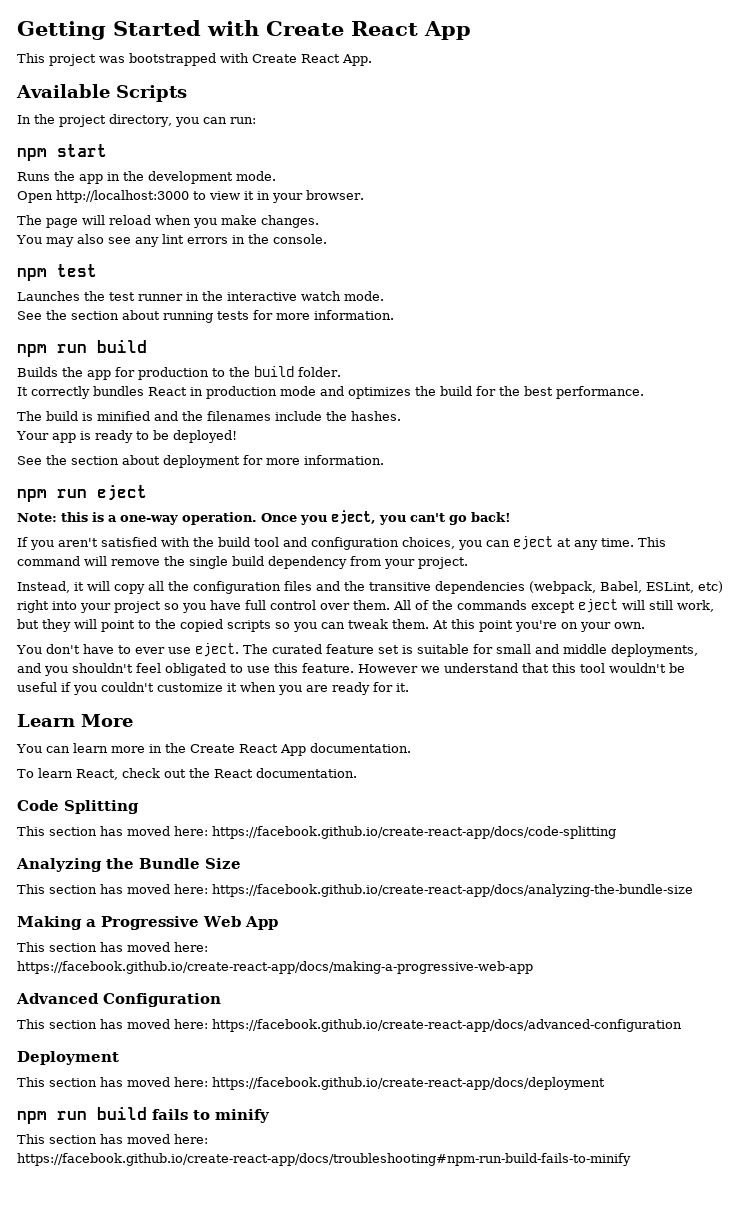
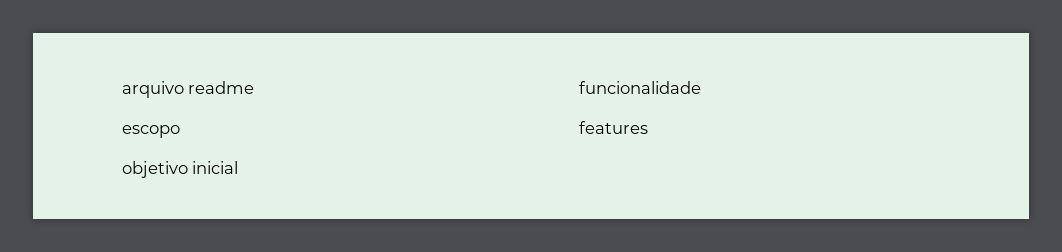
[17,20,471,40] [17,53,372,66] [16,84,187,102] [17,114,256,127] [17,144,107,161] [17,171,276,184] [17,190,364,203] [17,215,319,228] [16,234,327,247] [17,264,97,281] [17,291,384,301] [17,310,394,323] [17,340,147,357] [17,366,341,380] [17,386,644,399] [17,411,401,421] [16,430,237,443] [17,455,384,468] [17,485,147,502] [17,510,511,525] [17,536,666,550] [17,556,468,569] [17,581,723,594] [17,599,714,613] [17,619,645,632] [16,643,698,657] [17,663,685,676] [17,682,409,695] [17,714,133,727] [16,743,411,756] [17,768,357,780] [17,800,139,814] [17,826,616,839] [16,858,241,872] [17,884,693,897] [17,916,278,930] [17,942,208,952] [17,961,533,974] [16,993,221,1007] [17,1019,682,1032] [17,1051,119,1065] [17,1077,605,1090] [17,1107,270,1124] [17,1134,208,1144] [17,1153,631,1166] Getting Started with Create React App // This project was bootstrapped with Create React App. // Available Scripts // In the project directory, you can run: // npm start // Runs the app in the development mode. // Open http://localhost:3000 to view it in your browser. // The page will reload when you make changes. // You may also see any lint errors in the console. // npm test // Launches the test runner in the interactive watch mode. // See the section about running tests for more information. // npm run build // Builds the app for production to the build folder. // It correctly bundles React in production mode and optimizes the build for the best performance. // The build is minified and the filenames include the hashes. // Your app is ready to be deployed! // See the section about deployment for more information. // npm run eject // Note: this is a one-way operation. Once you eject, you can't go back! // If you aren't satisfied with the build tool and configuration choices, you can eject at any time. This command will remove the single build dependency from your project. // Instead, it will copy all the configuration files and the transitive dependencies (webpack, Babel, ESLint, etc) right into your project so you have full control over them. All of the commands except eject will still work, but they will point to the copied scripts so you can tweak them. At this point you're on your own. // You don't have to ever use eject. The curated feature set is suitable for small and middle deployments, and you shouldn't feel obligated to use this feature. However we understand that this tool wouldn't be useful if you couldn't customize it when you are ready for it. // Learn More // You can learn more in the Create React App documentation. // To learn React, check out the React documentation. // Code Splitting // This section has moved here: https://facebook.github.io/create-react-app/docs/code-splitting // Analyzing the Bundle Size // This section has moved here: https://facebook.github.io/create-react-app/docs/analyzing-the-bundle-size // Making a Progressive Web App // This section has moved here: https://facebook.github.io/create-react-app/docs/making-a-progressive-web-app // Advanced Configuration // This section has moved here: https://facebook.github.io/create-react-app/docs/advanced-configuration // Deployment // This section has moved here: https://facebook.github.io/create-react-app/docs/deployment // npm run build fails to minify // This section has moved here: https://facebook.github.io/create-react-app/docs/troubleshooting#npm-run-build-fails-to-minify -> [122,81,255,98] [122,125,180,138] [122,161,239,178] [579,81,701,94] [579,121,648,134] arquivo readme // escopo // objetivo inicial // funcionalidade // features

